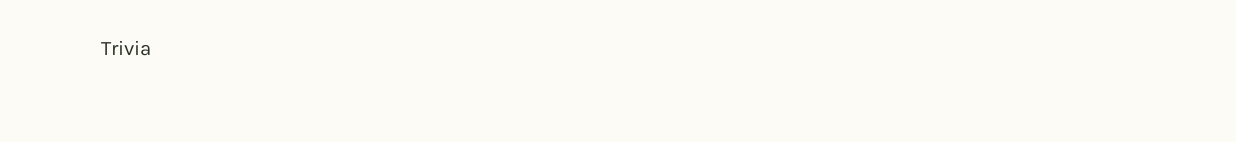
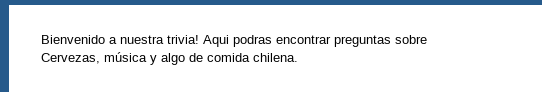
[101,40,151,56] Trivia -> [41,35,427,47] [41,52,298,65] Bienvenido a nuestra trivia! Aqui podras encontrar preguntas sobre Cervezas, música y algo de comida chilena.

